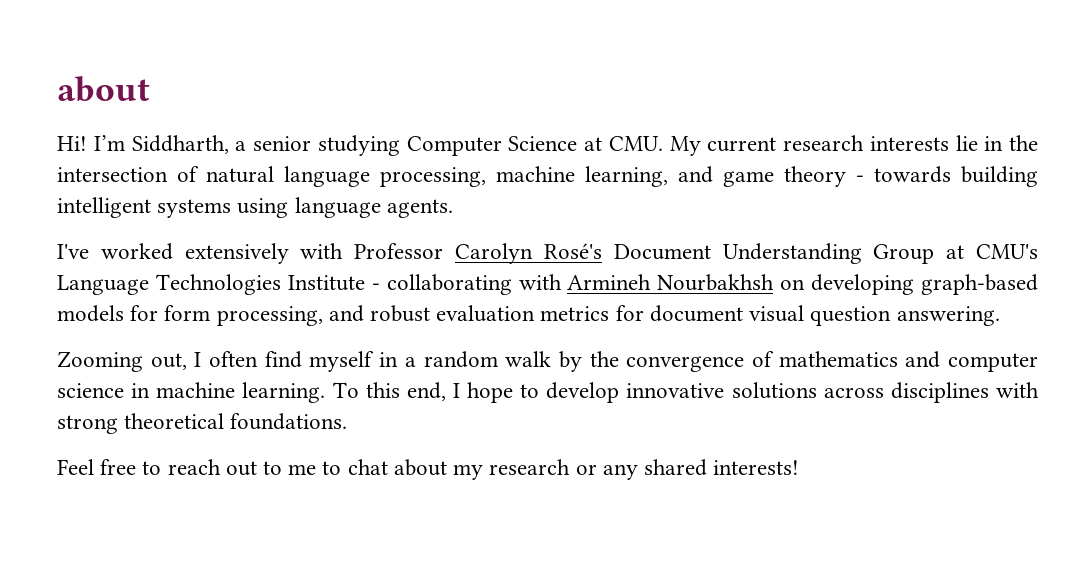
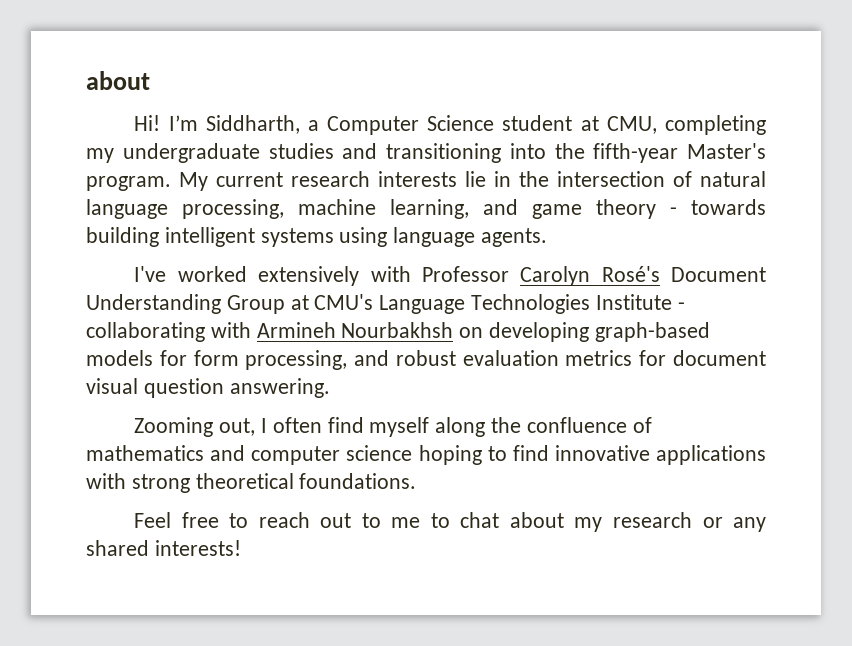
[253,135,663,156] senior studying Computer Science at CMU. -> [327,115,766,135] [86,143,766,163] [86,176,171,191] Computer Science student at CMU, completing my undergraduate studies and transitioning into the fifth-year Master's program.
[379,351,745,372] in a random walk by the convergence -> [435,417,627,437] along the confluence
[131,382,989,403] in machine learning. To this end, I hope to develop innovative solutions across disciplines -> [418,445,766,465] hoping to find innovative applications

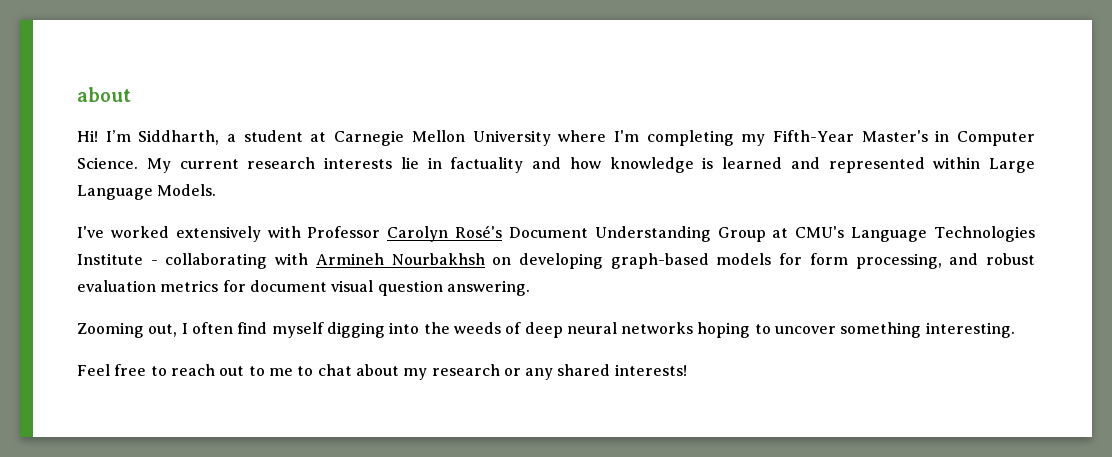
[327,115,766,135] [86,143,766,163] [86,176,171,191] Computer Science student at CMU, completing my undergraduate studies and transitioning into the fifth-year Master's program. -> [243,130,1035,146] [77,157,138,169] student at Carnegie Mellon University where I'm completing my Fifth-Year Master's in Computer Science.
[519,171,766,187] [86,199,766,219] [86,227,548,247] the intersection of natural language processing, machine learning, and game theory - towards building intelligent systems using language agents. -> [450,157,1035,173] [77,184,217,200] factuality and how knowledge is learned and represented within Large Language Models.
[435,417,652,437] [86,445,766,465] [86,473,417,493] along the confluence of mathematics and computer science hoping to find innovative applications with strong theoretical foundations. -> [326,322,1015,338] digging into the weeds of deep neural networks hoping to uncover something interesting.

